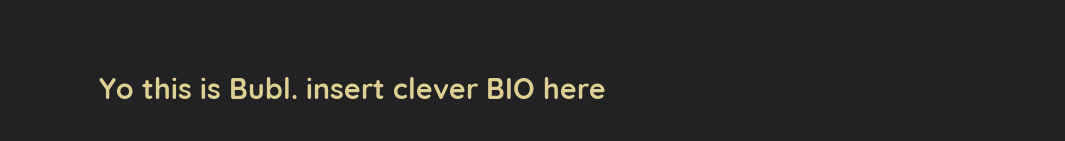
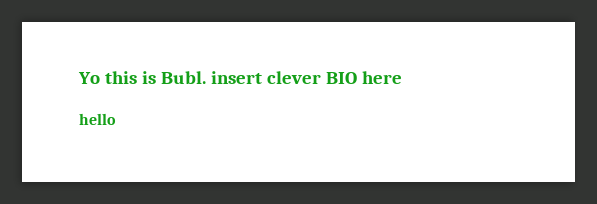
(606, 88) none -> [79,113,116,125] // hello

